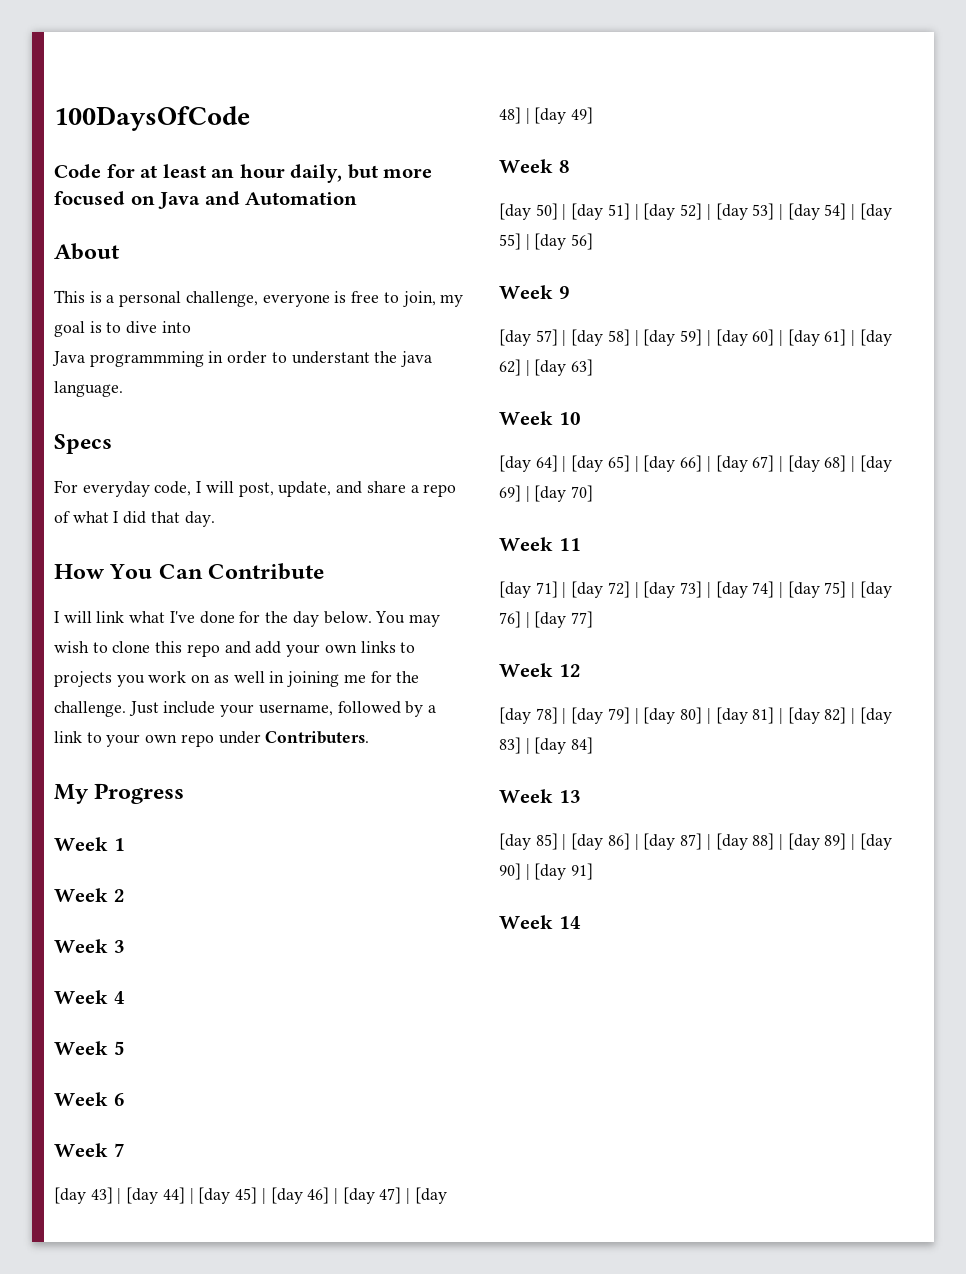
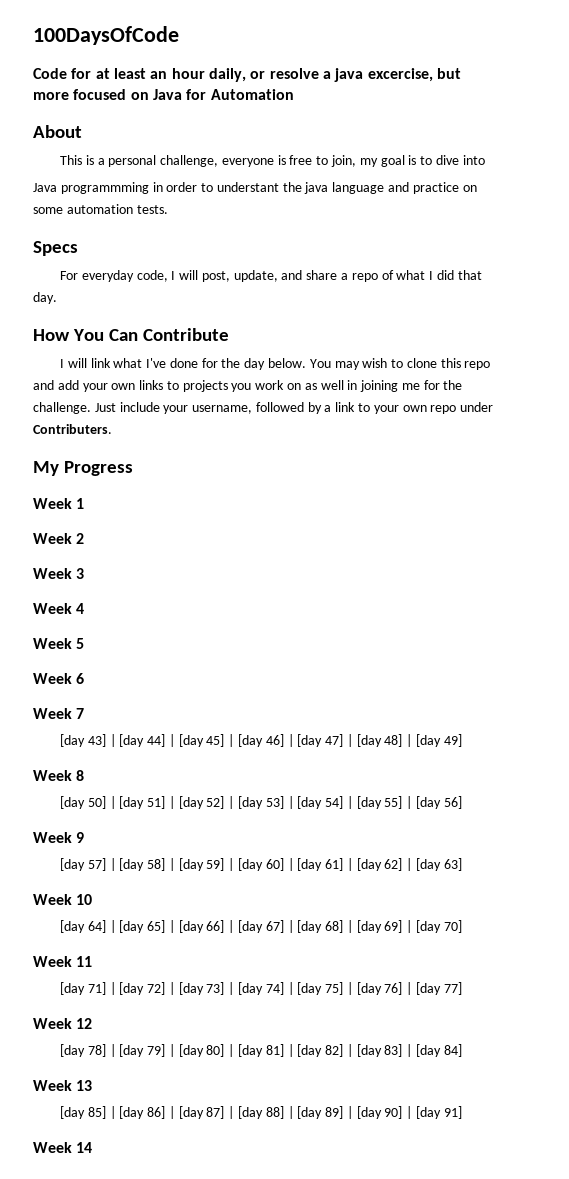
(343, 173) none -> [250,68,433,82] or resolve a java excercise,
[204,191,240,205] and -> [186,89,207,100] for
[54,381,123,397] language. -> [332,182,477,194] [33,204,168,214] language and practice on some automation tests.

